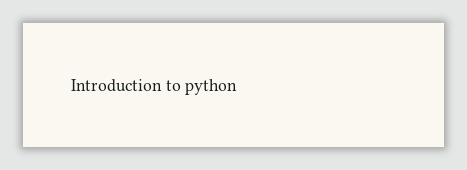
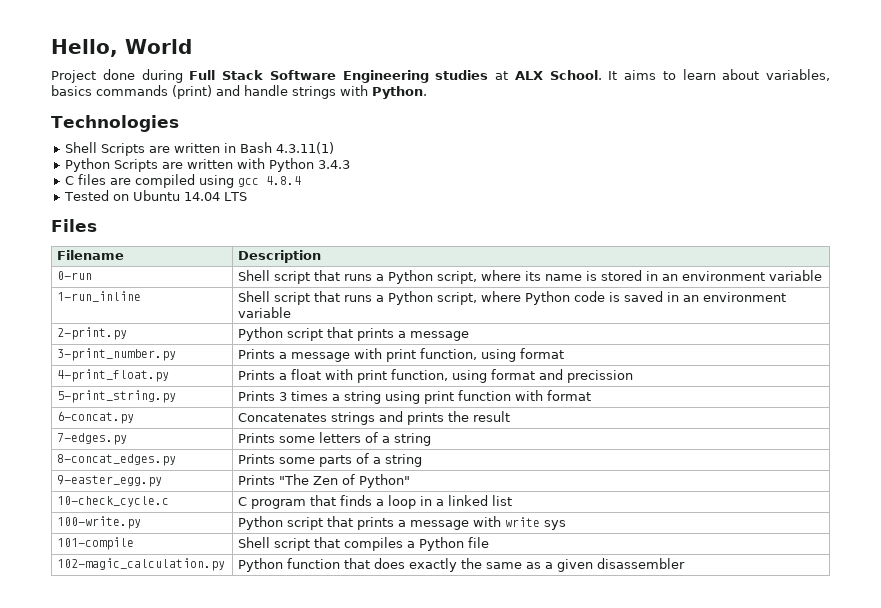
[71,79,238,95] Introduction to python -> [51,39,192,57] [51,69,830,83] [51,85,427,99] [51,115,179,132] [64,142,334,156] [64,158,350,172] [64,174,301,188] [63,190,247,201] [51,219,97,232] [57,250,125,260] [238,250,322,263] [57,271,93,280] [238,270,823,284] [57,291,142,302] [238,291,787,305] [238,307,292,318] [57,327,128,340] [238,327,470,341] [57,348,177,361] [238,348,565,362] [57,369,170,382] [238,369,634,383] [57,390,177,403] [238,390,592,404] [57,411,135,424] [238,411,511,425] [57,433,128,445] [238,432,432,446] [57,454,177,466] [238,453,423,467] [57,475,163,487] [238,474,411,488] [57,496,170,507] [238,495,513,509] [57,516,142,529] [238,516,567,530] [57,537,135,550] [238,537,490,551] [57,558,226,571] [238,558,686,572] Hello, World // Project done during Full Stack Software Engineering studies at ALX School. It aims to learn about variables, basics commands (print) and handle strings with Python. // Technologies // Shell Scripts are written in Bash 4.3.11(1) // Python Scripts are written with Python 3.4.3 // C files are compiled using gcc 4.8.4 // Tested on Ubuntu 14.04 LTS // Files // Filename | Description // 0-run | Shell script that runs a Python script, where its name is stored in an environment variable // 1-run_inline | Shell script that runs a Python script, where Python code is saved in an environment variable // 2-print.py | Python script that prints a message // 3-print_number.py | Prints a message with print function, using format // 4-print_float.py | Prints a float with print function, using format and precission // 5-print_string.py | Prints 3 times a string using print function with format // 6-concat.py | Concatenates strings and prints the result // 7-edges.py | Prints some letters of a string // 8-concat_edges.py | Prints some parts of a string // 9-easter_egg.py | Prints "The Zen of Python" // 10-check_cycle.c | C program that finds a loop in a linked list // 100-write.py | Python script that prints a message with write sys // 101-compile | Shell script that compiles a Python file // 102-magic_calculation.py | Python function that does exactly the same as a given disassembler

